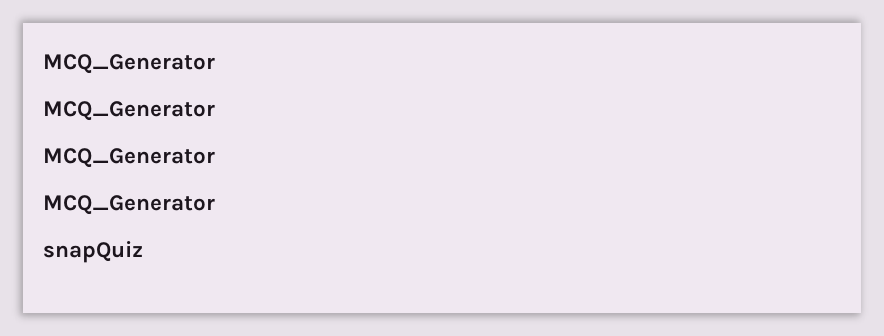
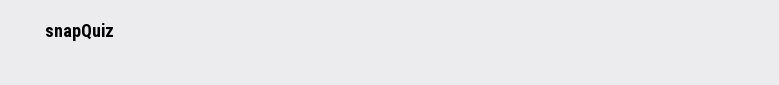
[43,54,215,74] [43,101,215,121] [43,148,215,168] [43,195,215,215] MCQ_Generator // MCQ_Generator // MCQ_Generator // MCQ_Generator // -> (45, 32) none

